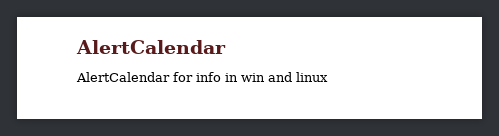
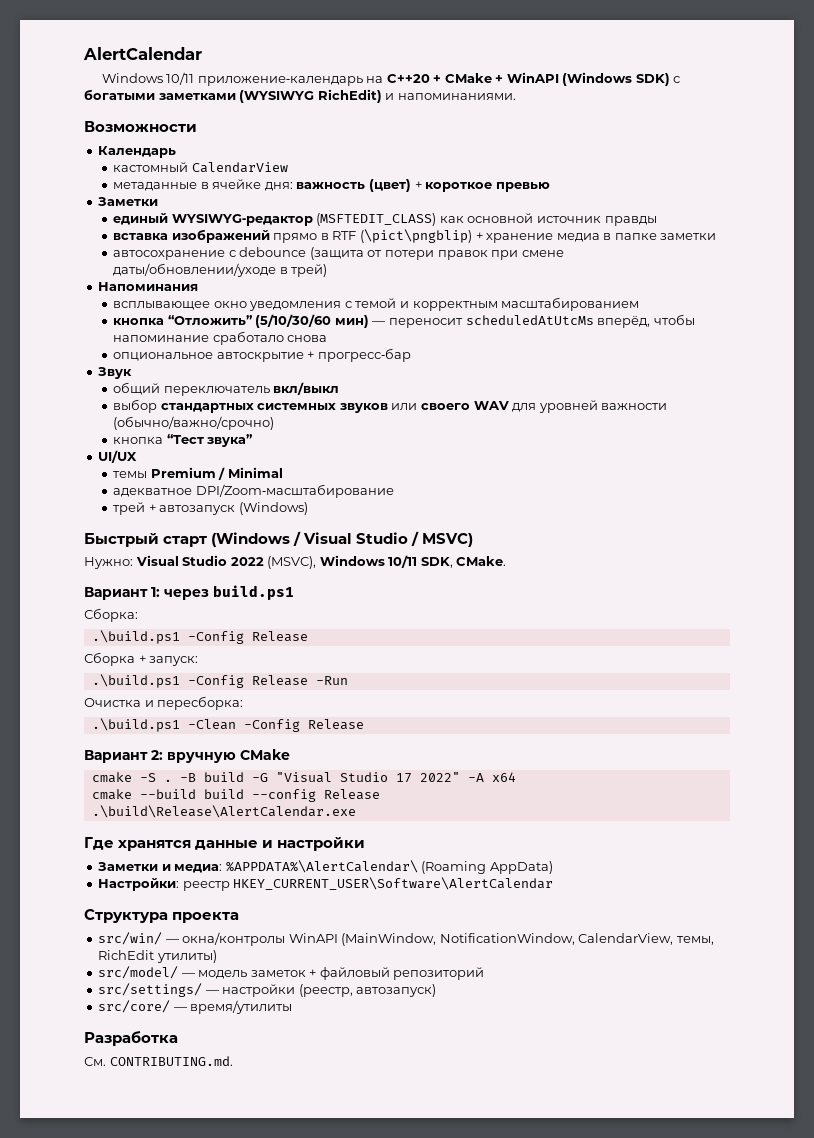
[76,72,328,82] AlertCalendar for info in win and linux -> [101,72,681,86] [84,89,516,103] [84,121,197,132] [98,146,177,158] [113,162,288,173] [113,179,550,192] [98,197,159,206] [113,213,657,226] [113,229,717,243] [113,247,564,260] [113,263,328,277] [98,282,199,291] [113,297,640,311] [113,314,695,328] [113,331,328,345] [113,348,411,362] [98,367,133,379] [113,382,340,396] [113,399,668,413] [113,416,275,430] [113,434,254,447] [98,450,138,463] [113,467,283,480] [113,484,394,498] [113,502,308,515] [84,531,474,547] [84,555,507,569] [84,585,294,600] [84,608,138,622] [91,630,308,644] [84,652,199,666] [91,674,348,688] [84,696,244,710] [91,718,364,732] [84,749,290,763] [91,772,516,783] [91,789,380,802] [91,805,356,818] [84,837,366,851] [98,860,553,874] [98,877,554,891] [84,909,240,923] [98,932,714,946] [98,950,217,963] [98,966,485,980] [98,983,437,997] [98,1000,293,1014] [84,1031,178,1046] [84,1056,233,1066] Windows 10/11 приложение‑календарь на C++20 + CMake + WinAPI (Windows SDK) с богатыми заметками (WYSIWYG RichEdit) и напоминаниями. // Возможности // Календарь // кастомный CalendarView // метаданные в ячейке дня: важность (цвет) + короткое превью // Заметки // единый WYSIWYG‑редактор (MSFTEDIT_CLASS) как основной источник правды // вставка изображений прямо в RTF (\pict\pngblip) + хранение медиа в папке заметки // автосохранение с debounce (защита от потери правок при смене даты/обновлении/уходе в трей) // Напоминания // всплывающее окно уведомления с темой и корректным масштабированием // кнопка “Отложить” (5/10/30/60 мин) — переносит scheduledAtUtcMs вперёд, чтобы напоминание сработало снова // опциональное автоскрытие + прогресс‑бар // Звук // общий переключатель вкл/выкл // выбор стандартных системных звуков или своего WAV для уровней важности (обычно/важно/срочно) // кнопка “Тест звука” // UI/UX // темы Premium / Minimal // адекватное DPI/Zoom‑масштабирование // трей + автозапуск (Windows) // Быстрый старт (Windows / Visual Studio / MSVC) // Нужно: Visual Studio 2022 (MSVC), Windows 10/11 SDK, CMake. // Вариант 1: через build.ps1 // Сборка: // .\build.ps1 -Config Release // Сборка + запуск: // .\build.ps1 -Config Release -Run // Очистка и пересборка: // .\build.ps1 -Clean -Config Release // Вариант 2: вручную CMake // cmake -S . -B build -G "Visual Studio 17 2022" -A x64 // cmake --build build --config Release // .\build\Release\AlertCalendar.exe // Где хранятся данные и настройки // Заметки и медиа: %APPDATA%\AlertCalendar\ (Roaming AppData) // Настройки: реестр HKEY_CURRENT_USER\Software\AlertCalendar // Структура проекта // src/win/ — окна/контролы WinAPI (MainWindow, NotificationWindow, CalendarView, темы, RichEdit утилиты) // src/model/ — модель заметок + файловый репозиторий // src/settings/ — настройки (реестр, автозапуск) // src/core/ — время/утилиты // Разработка // См. CONTRIBUTING.md.

